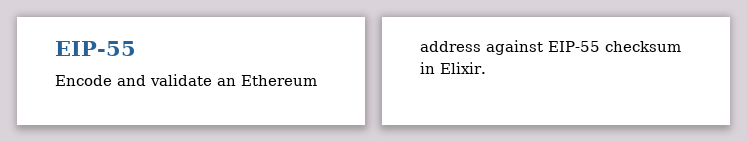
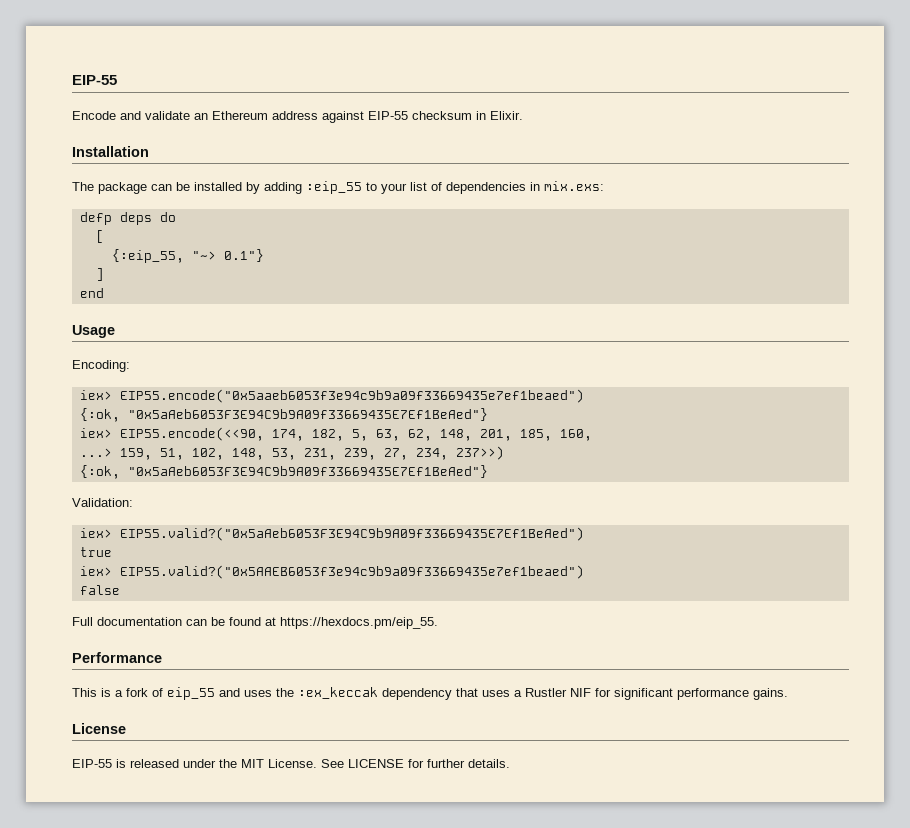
(486, 68) none -> [72,146,149,157] [72,181,604,194] [79,212,176,225] [95,230,104,243] [111,249,264,263] [95,268,104,281] [79,288,104,298] [72,325,115,338] [72,360,130,372] [79,389,584,403] [79,408,488,422] [79,427,592,441] [79,446,504,460] [79,465,488,479] [72,498,133,507] [79,527,584,541] [79,547,112,557] [79,565,584,579] [79,585,120,595] [72,617,438,629] [72,652,162,663] [72,687,788,700] [72,723,126,734] [72,759,510,768] // Installation // The package can be installed by adding :eip_55 to your list of dependencies in mix.exs: // defp deps do // [ // {:eip_55, "~> 0.1"} // ] // end // Usage // Encoding: // iex> EIP55.encode("0x5aaeb6053f3e94c9b9a09f33669435e7ef1beaed") // {:ok, "0x5aAeb6053F3E94C9b9A09f33669435E7Ef1BeAed"} // iex> EIP55.encode(<<90, 174, 182, 5, 63, 62, 148, 201, 185, 160, // ...> 159, 51, 102, 148, 53, 231, 239, 27, 234, 237>>) // {:ok, "0x5aAeb6053F3E94C9b9A09f33669435E7Ef1BeAed"} // Validation: // iex> EIP55.valid?("0x5aAeb6053F3E94C9b9A09f33669435E7Ef1BeAed") // true // iex> EIP55.valid?("0x5AAEB6053f3e94c9b9a09f33669435e7ef1beaed") // false // Full documentation can be found at https://hexdocs.pm/eip_55. // Performance // This is a fork of eip_55 and uses the :ex_keccak dependency that uses a Rustler NIF for significant performance gains. // License // EIP-55 is released under the MIT License. See LICENSE for further details.

